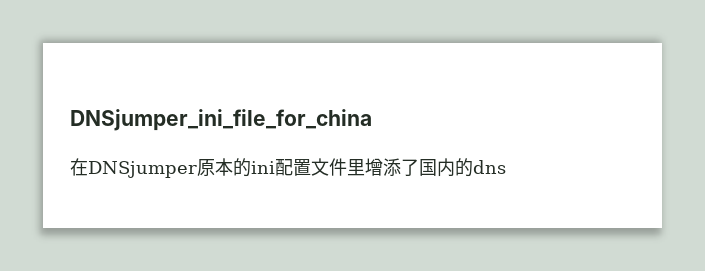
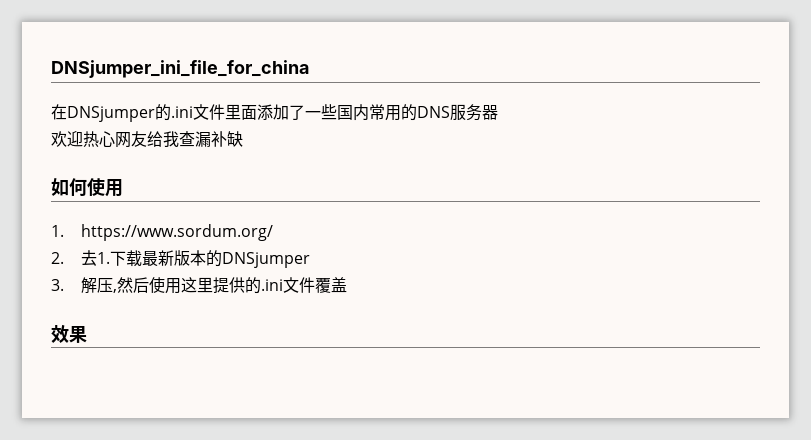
[197,158,506,177] 原本的ini配置文件里增添了国内的dns -> [155,104,498,121] [51,131,243,148] [51,178,123,197] [51,224,273,241] [51,250,310,268] [51,277,347,294] [51,324,87,343] 的.ini文件里面添加了一些国内常用的DNS服务器 // 欢迎热心网友给我查漏补缺 // 如何使用 // 1. https://www.sordum.org/ // 2.去1.下载最新版本的DNSjumper // 3.解压,然后使用这里提供的.ini文件覆盖 // 效果

